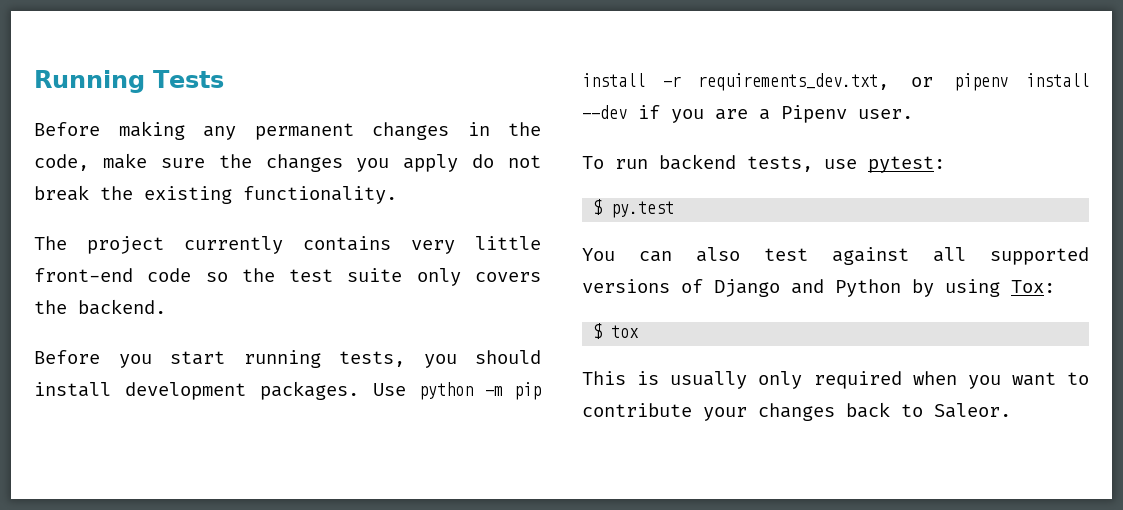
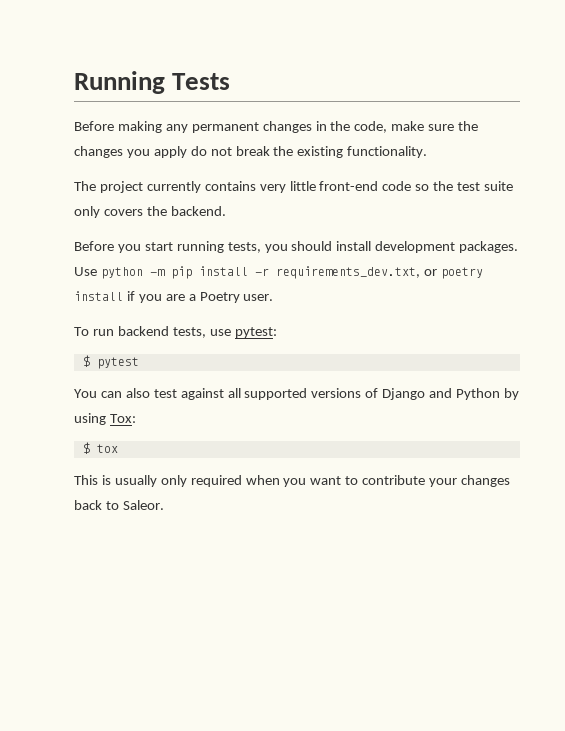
[954,73,1089,91] [582,105,627,119] pipenv install --dev -> [440,267,483,279] [74,291,123,301] poetry install
[781,105,847,123] Pipenv -> [199,292,240,303] Poetry
[611,201,675,218] py.test -> [96,357,139,369] pytest

